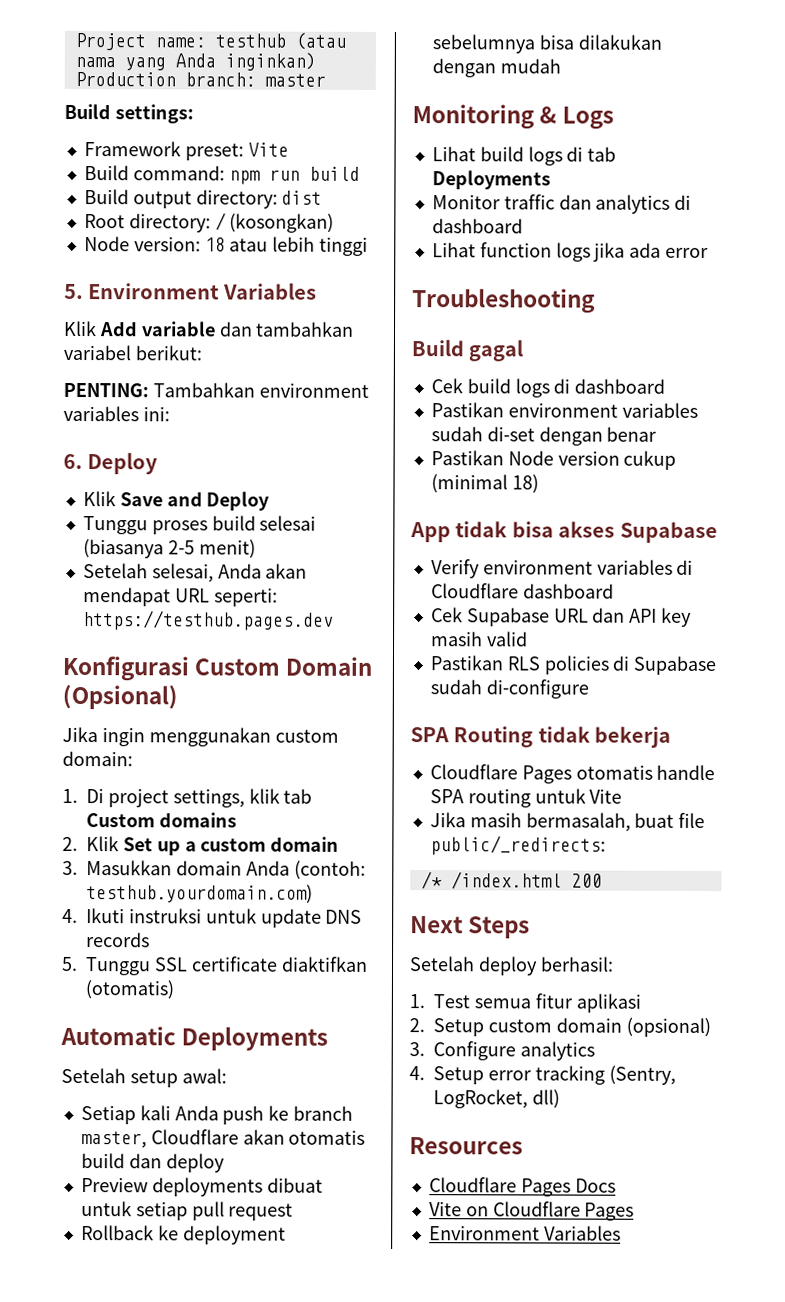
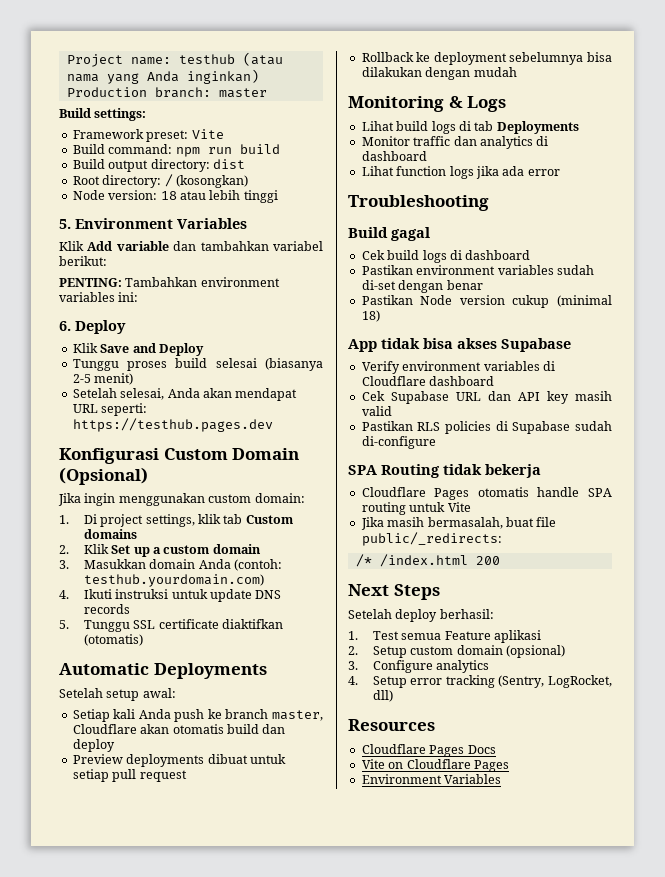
[534,993,573,1009] fitur -> [444,631,491,640] Feature

